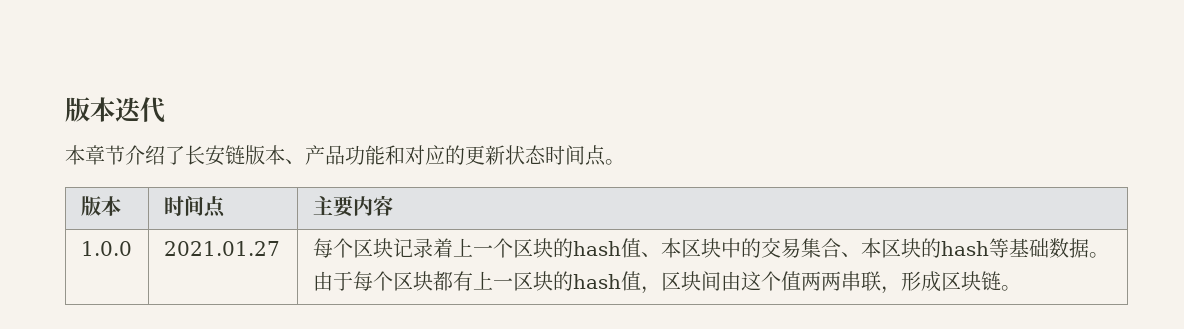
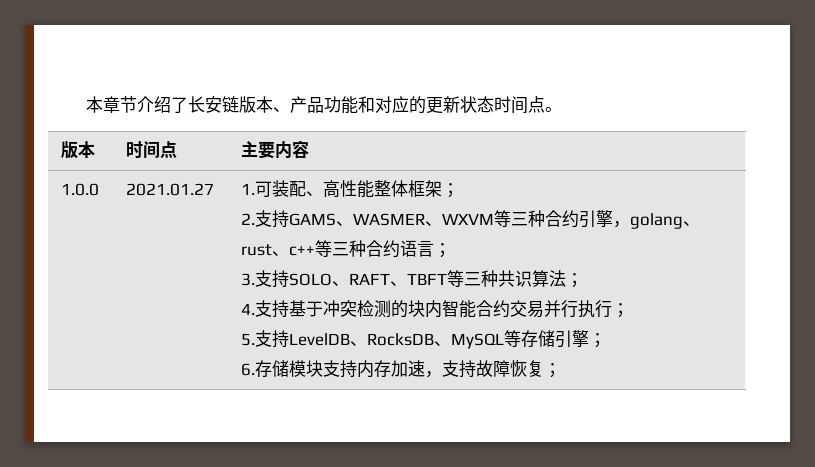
[65,97,165,123] 版本迭代 // -> (85, 104) none
[312,238,1109,258] [312,271,1021,294] 每个区块记录着上一个区块的hash值、本区块中的交易集合、本区块的hash等基础数据。由于每个区块都有上一区块的hash值，区块间由这个值两两串联，形成区块链。 -> [240,180,459,198] [240,210,700,229] [240,240,451,258] [240,270,583,288] [240,300,629,318] [240,330,606,349] [240,360,561,378] 1.可装配、高性能整体框架； // 2.支持GAMS、WASMER、WXVM等三种合约引擎，golang、rust、c++等三种合约语言； // 3.支持SOLO、RAFT、TBFT等三种共识算法； // 4.支持基于冲突检测的块内智能合约交易并行执行； // 5.支持LevelDB、RocksDB、MySQL等存储引擎； // 6.存储模块支持内存加速，支持故障恢复；

